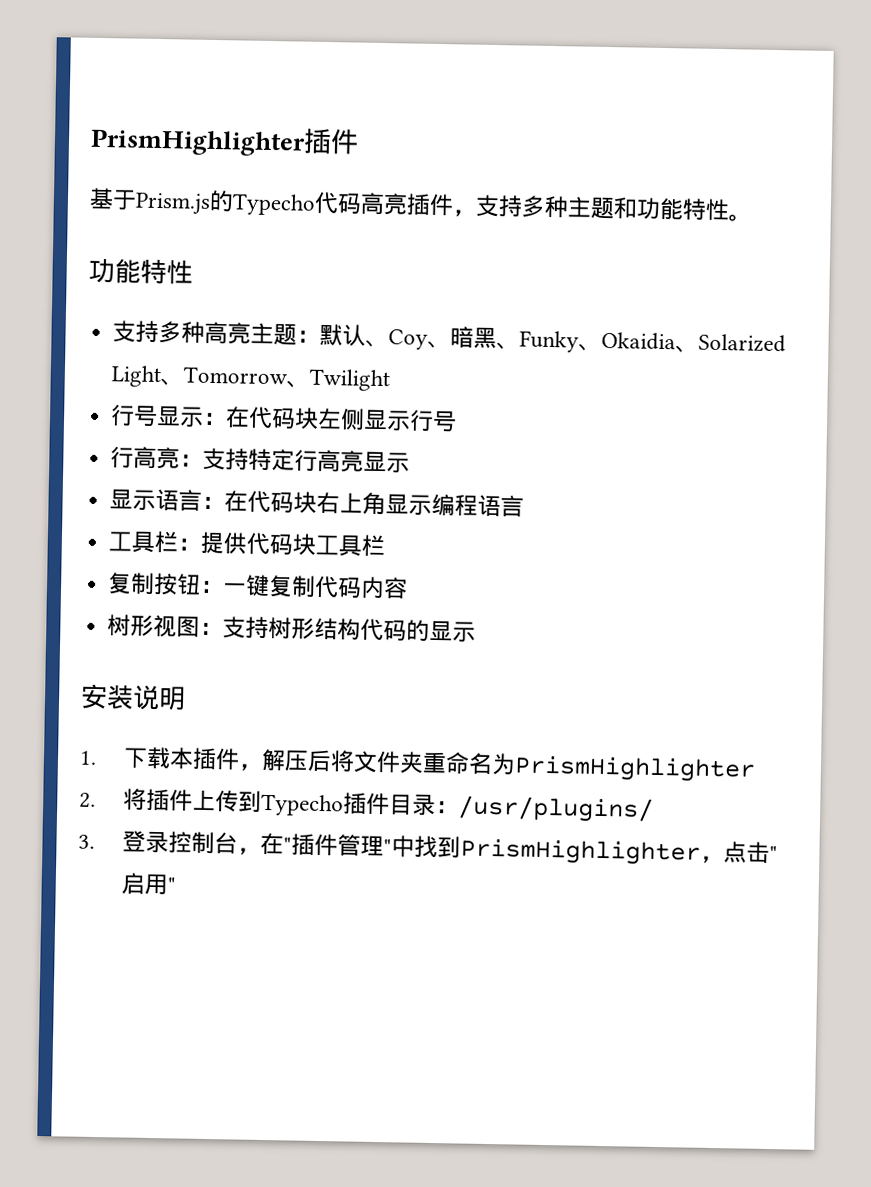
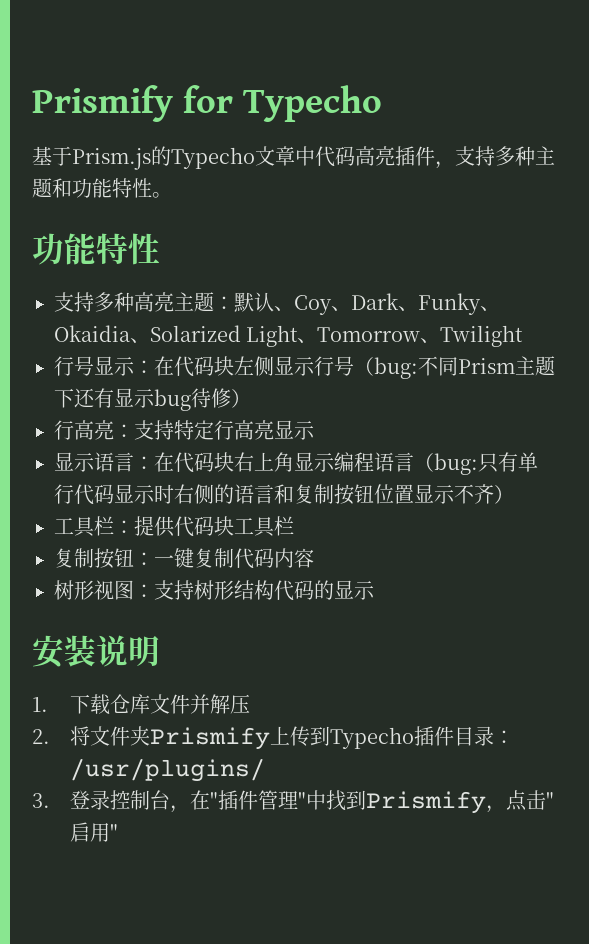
[90,128,359,157] PrismHighlighter插件 -> [32,85,382,122] Prismify for Typecho
(316, 204) none -> [255,146,315,166] 文章中
[450,326,498,350] 暗黑 -> [351,293,399,310] Dark
(458, 421) none -> [354,356,555,379] [54,388,251,411] （bug:不同Prism主题下还有显示bug待修）
(525, 506) none -> [414,452,538,475] [54,484,514,505] （bug:只有单行代码显示时右侧的语言和复制按钮位置显示不齐）
[169,747,263,771] 本插件， -> [110,694,211,714] 仓库文件并
[307,749,333,773] 后 -> [32,729,50,744] // 2.
[422,751,757,783] [79,788,194,812] 重命名为PrismHighlighter // 2.将插件 -> [150,727,271,750] Prismify
[460,838,702,866] PrismHighlighter -> [366,791,487,814] Prismify

